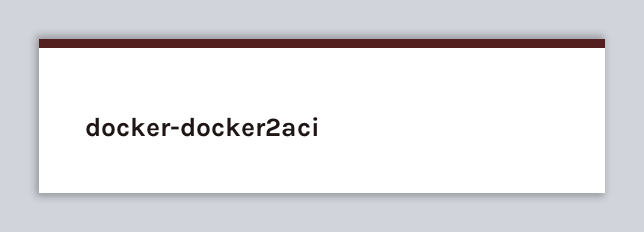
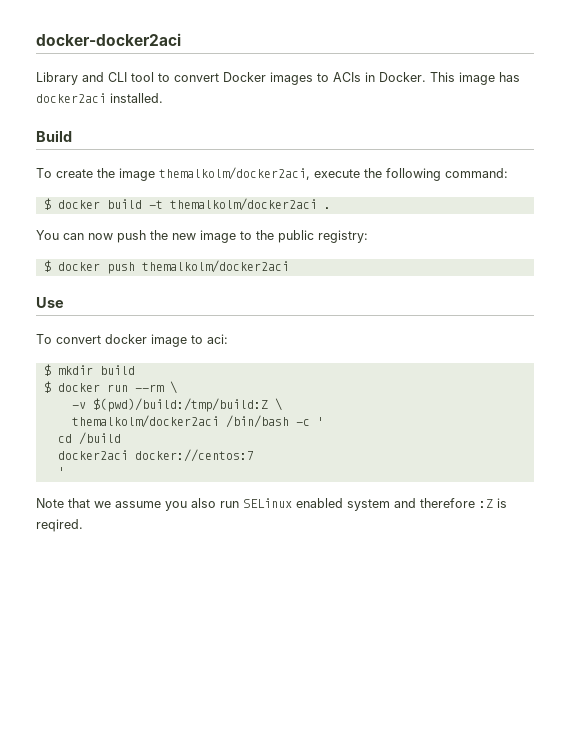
(320, 127) none -> [36,72,520,85] [36,93,163,103] [36,130,72,142] [36,167,508,181] [43,198,331,211] [36,230,368,243] [43,260,289,274] [36,297,64,308] [36,334,228,347] [43,364,135,376] [43,381,177,394] [71,398,282,412] [71,415,324,428] [57,432,121,445] [57,449,254,462] [57,467,65,476] [36,498,507,511] [36,519,83,532] // Library and CLI tool to convert Docker images to ACIs in Docker. This image has docker2aci installed. // Build // To create the image themalkolm/docker2aci, execute the following command: // $ docker build -t themalkolm/docker2aci . // You can now push the new image to the public registry: // $ docker push themalkolm/docker2aci // Use // To convert docker image to aci: // $ mkdir build // $ docker run --rm \ // -v $(pwd)/build:/tmp/build:Z \ // themalkolm/docker2aci /bin/bash -c ' // cd /build // docker2aci docker://centos:7 // ' // Note that we assume you also run SELinux enabled system and therefore :Z is reqired.

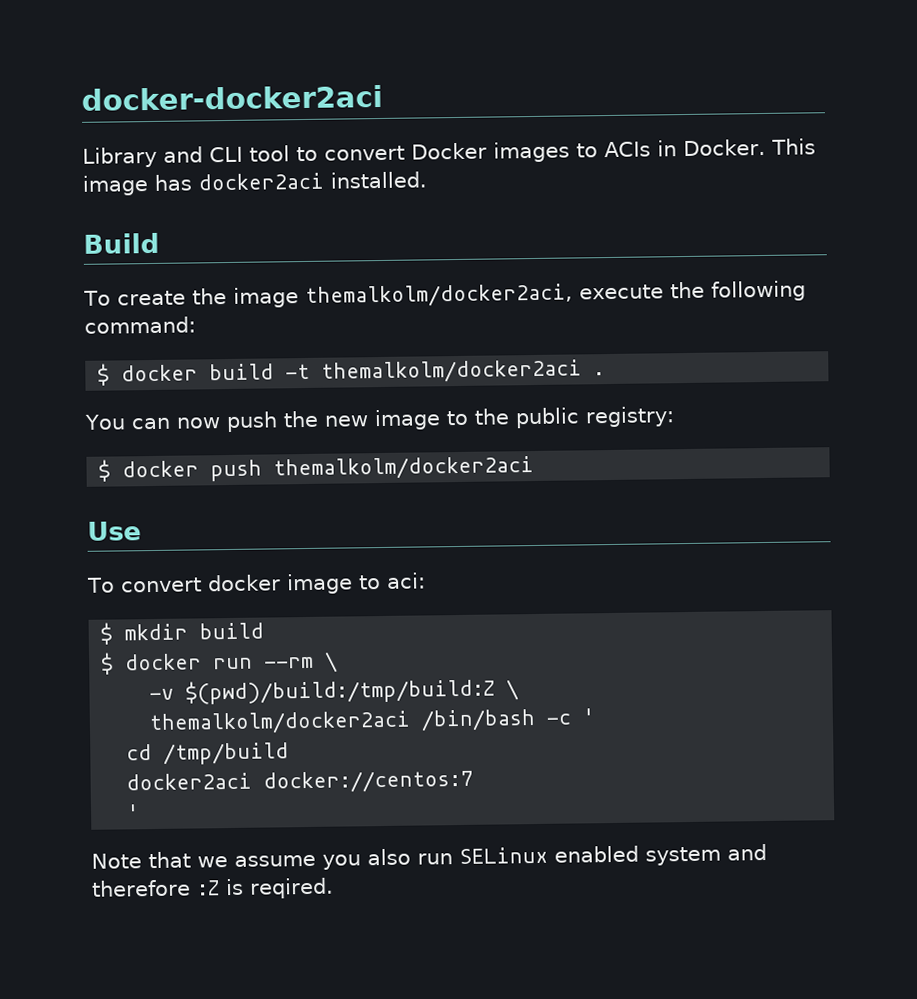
[78,432,121,445] /build -> [163,742,290,765] /tmp/build

